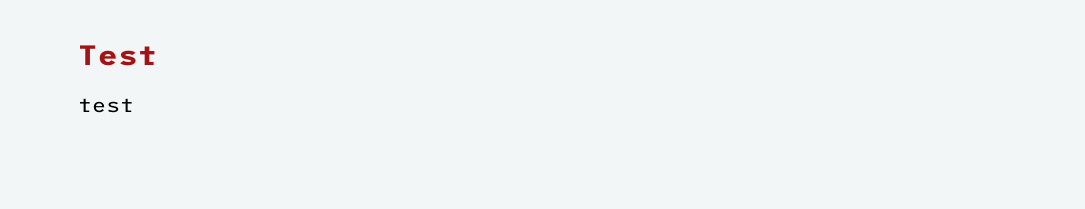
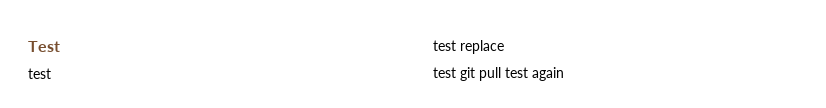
(134, 105) none -> [433,40,504,54] [433,67,564,81] // test replace // test git pull test again

